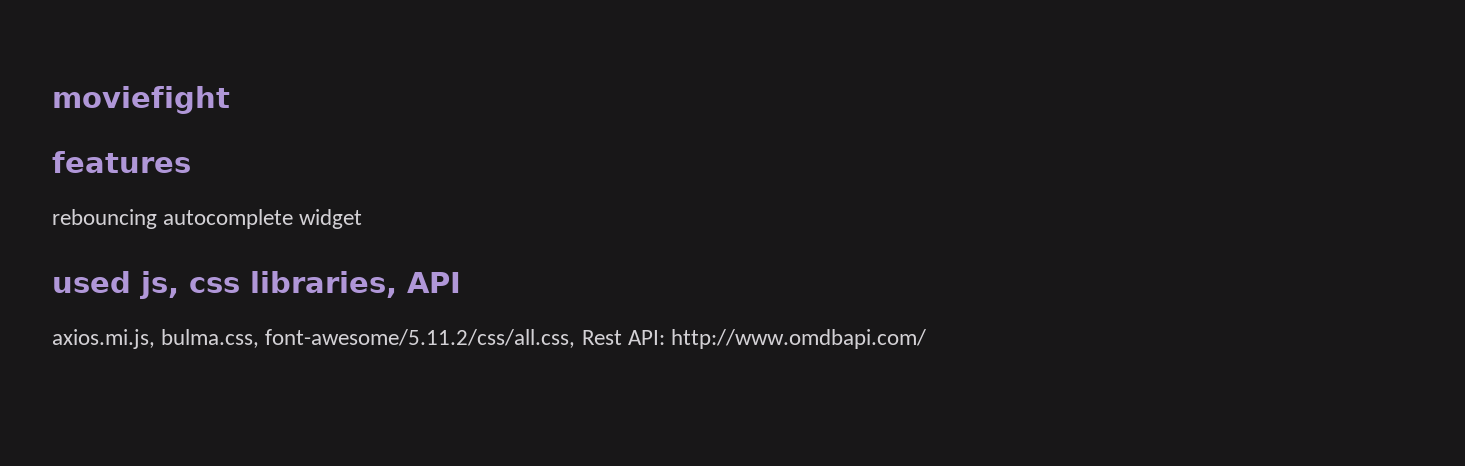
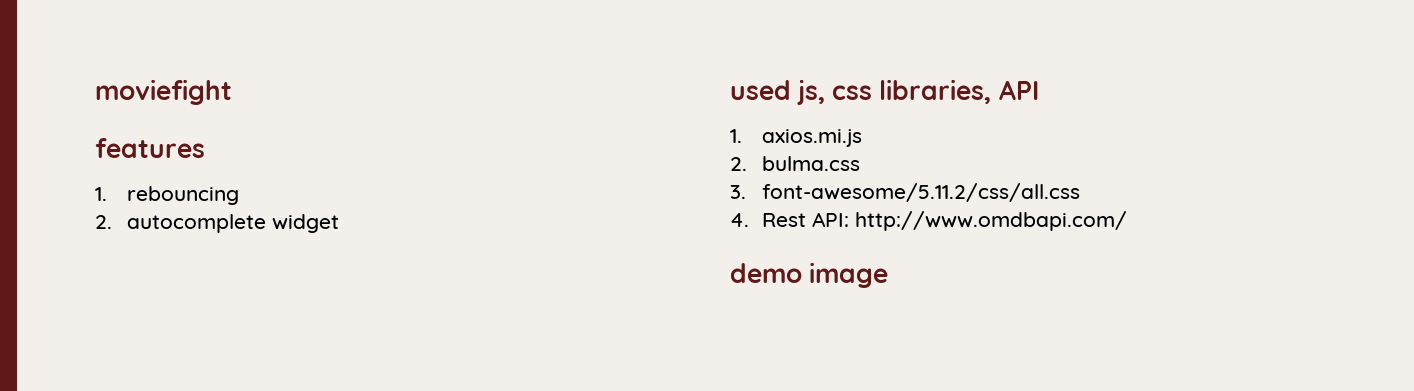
(191, 162) none -> [95,187,107,201] 1.
(157, 219) none -> [95,215,112,229] // 2.
[52,329,576,349] axios.mi.js, bulma.css, font-awesome/5.11.2/css/all.css, -> [730,129,862,147] [730,156,860,171] [730,183,1080,202] [730,213,749,227] 1. axios.mi.js // 2. bulma.css // 3. font-awesome/5.11.2/css/all.css // 4.
(927, 339) none -> [730,262,889,288] // demo image

